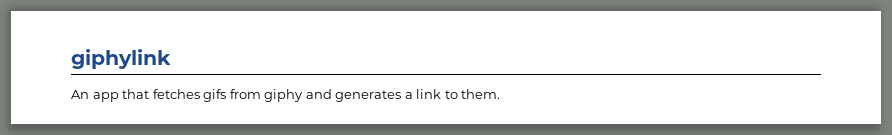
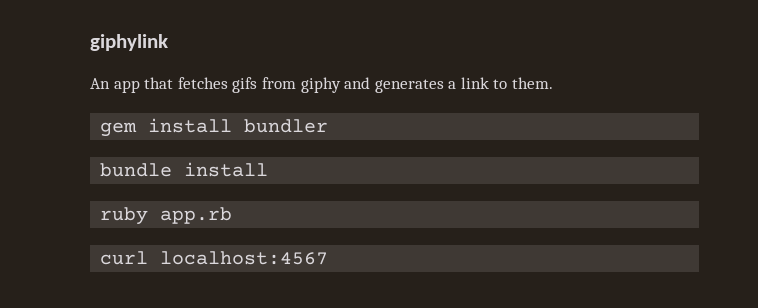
(501, 94) none -> [100,118,329,137] [100,162,269,177] [100,207,233,225] [100,251,329,265] // gem install bundler // bundle install // ruby app.rb // curl localhost:4567

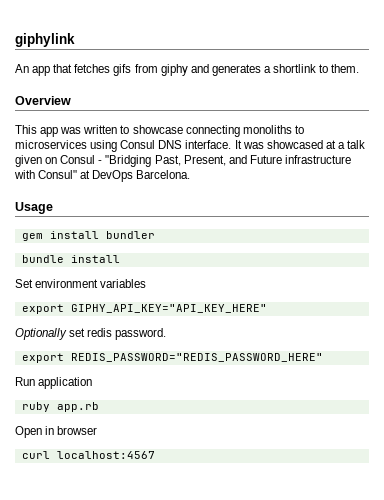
[460,77,489,89] link -> [273,64,317,73] shortlink
(554, 83) none -> [15,96,71,105] [15,125,304,137] [15,140,366,152] [15,155,351,167] [14,170,191,182] [15,202,53,214] // Overview // This app was written to showcase connecting monoliths to microservices using Consul DNS interface. It was showcased at a talk given on Consul - "Bridging Past, Present, and Future infrastructure with Consul" at DevOps Barcelona. // Usage
(269, 169) none -> [15,279,147,288] [21,304,267,314] [15,328,167,340] [21,353,323,363] [15,377,93,389] // Set environment variables // export GIPHY_API_KEY="API_KEY_HERE" // Optionally set redis password. // export REDIS_PASSWORD="REDIS_PASSWORD_HERE" // Run application
(233, 215) none -> [15,426,98,438] // Open in browser

